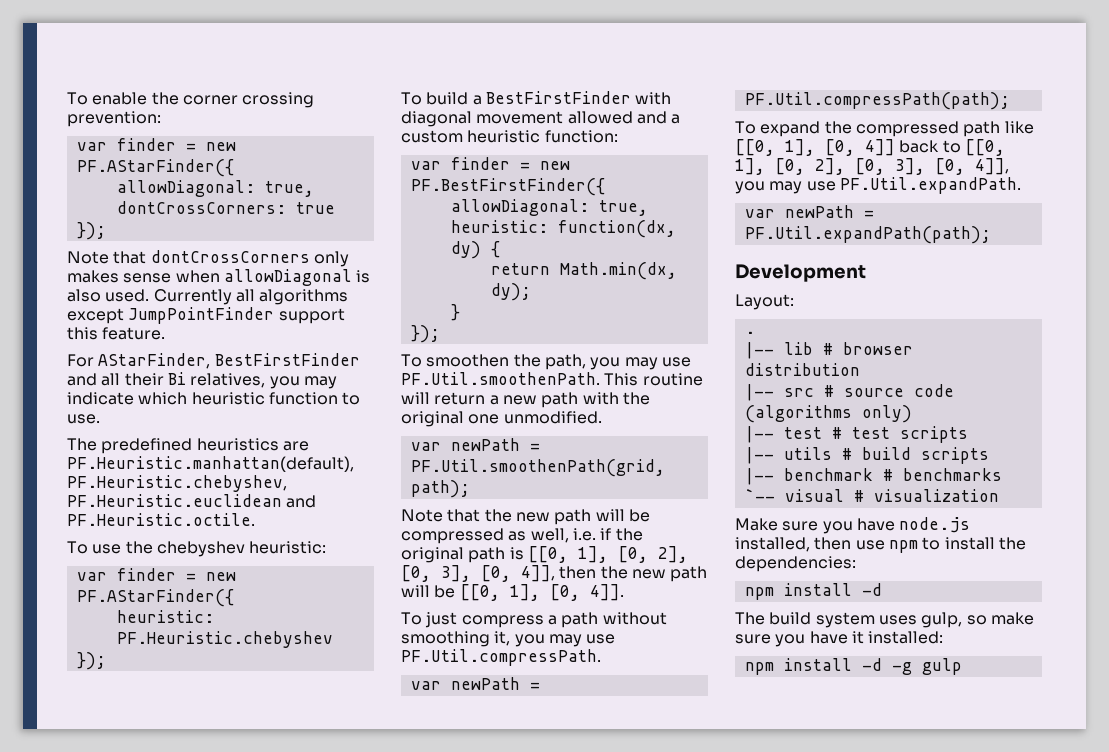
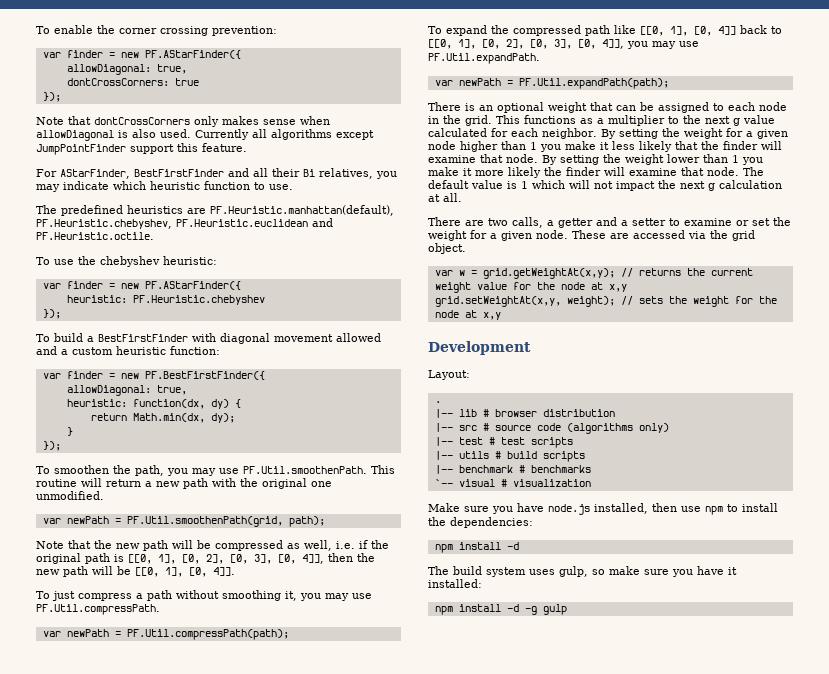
(991, 235) none -> [428,102,787,113] [428,115,775,126] [428,128,788,139] [428,141,782,152] [428,154,763,165] [428,167,764,178] [428,180,782,191] [428,193,462,202] [428,217,791,228] [428,230,755,241] [428,243,466,254] [434,268,753,279] [434,282,627,293] [434,296,777,307] [434,310,501,320] // There is an optional weight that can be assigned to each node in the grid. This functions as a multiplier to the next g value calculated for each neighbor. By setting the weight for a given node higher than 1 you make it less likely that the finder will examine that node. By setting the weight lower than 1 you make it more likely the finder will examine that node. The default value is 1 which will not impact the next g calculation at all. // There are two calls, a getter and a setter to examine or set the weight for a given node. These are accessed via the grid object. // var w = grid.getWeightAt(x,y); // returns the current weight value for the node at x,y // grid.setWeightAt(x,y, weight); // sets the weight for the node at x,y

